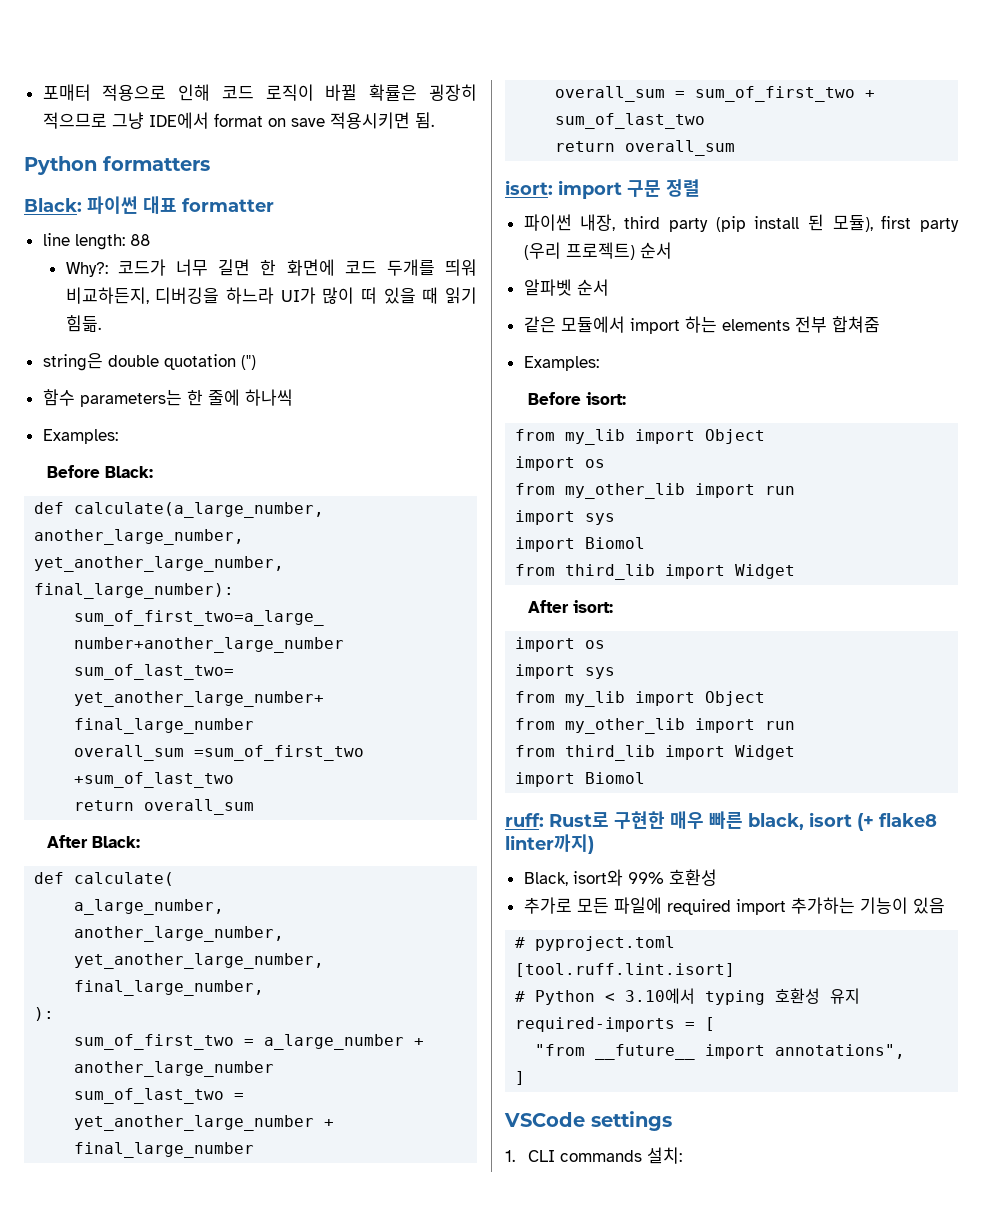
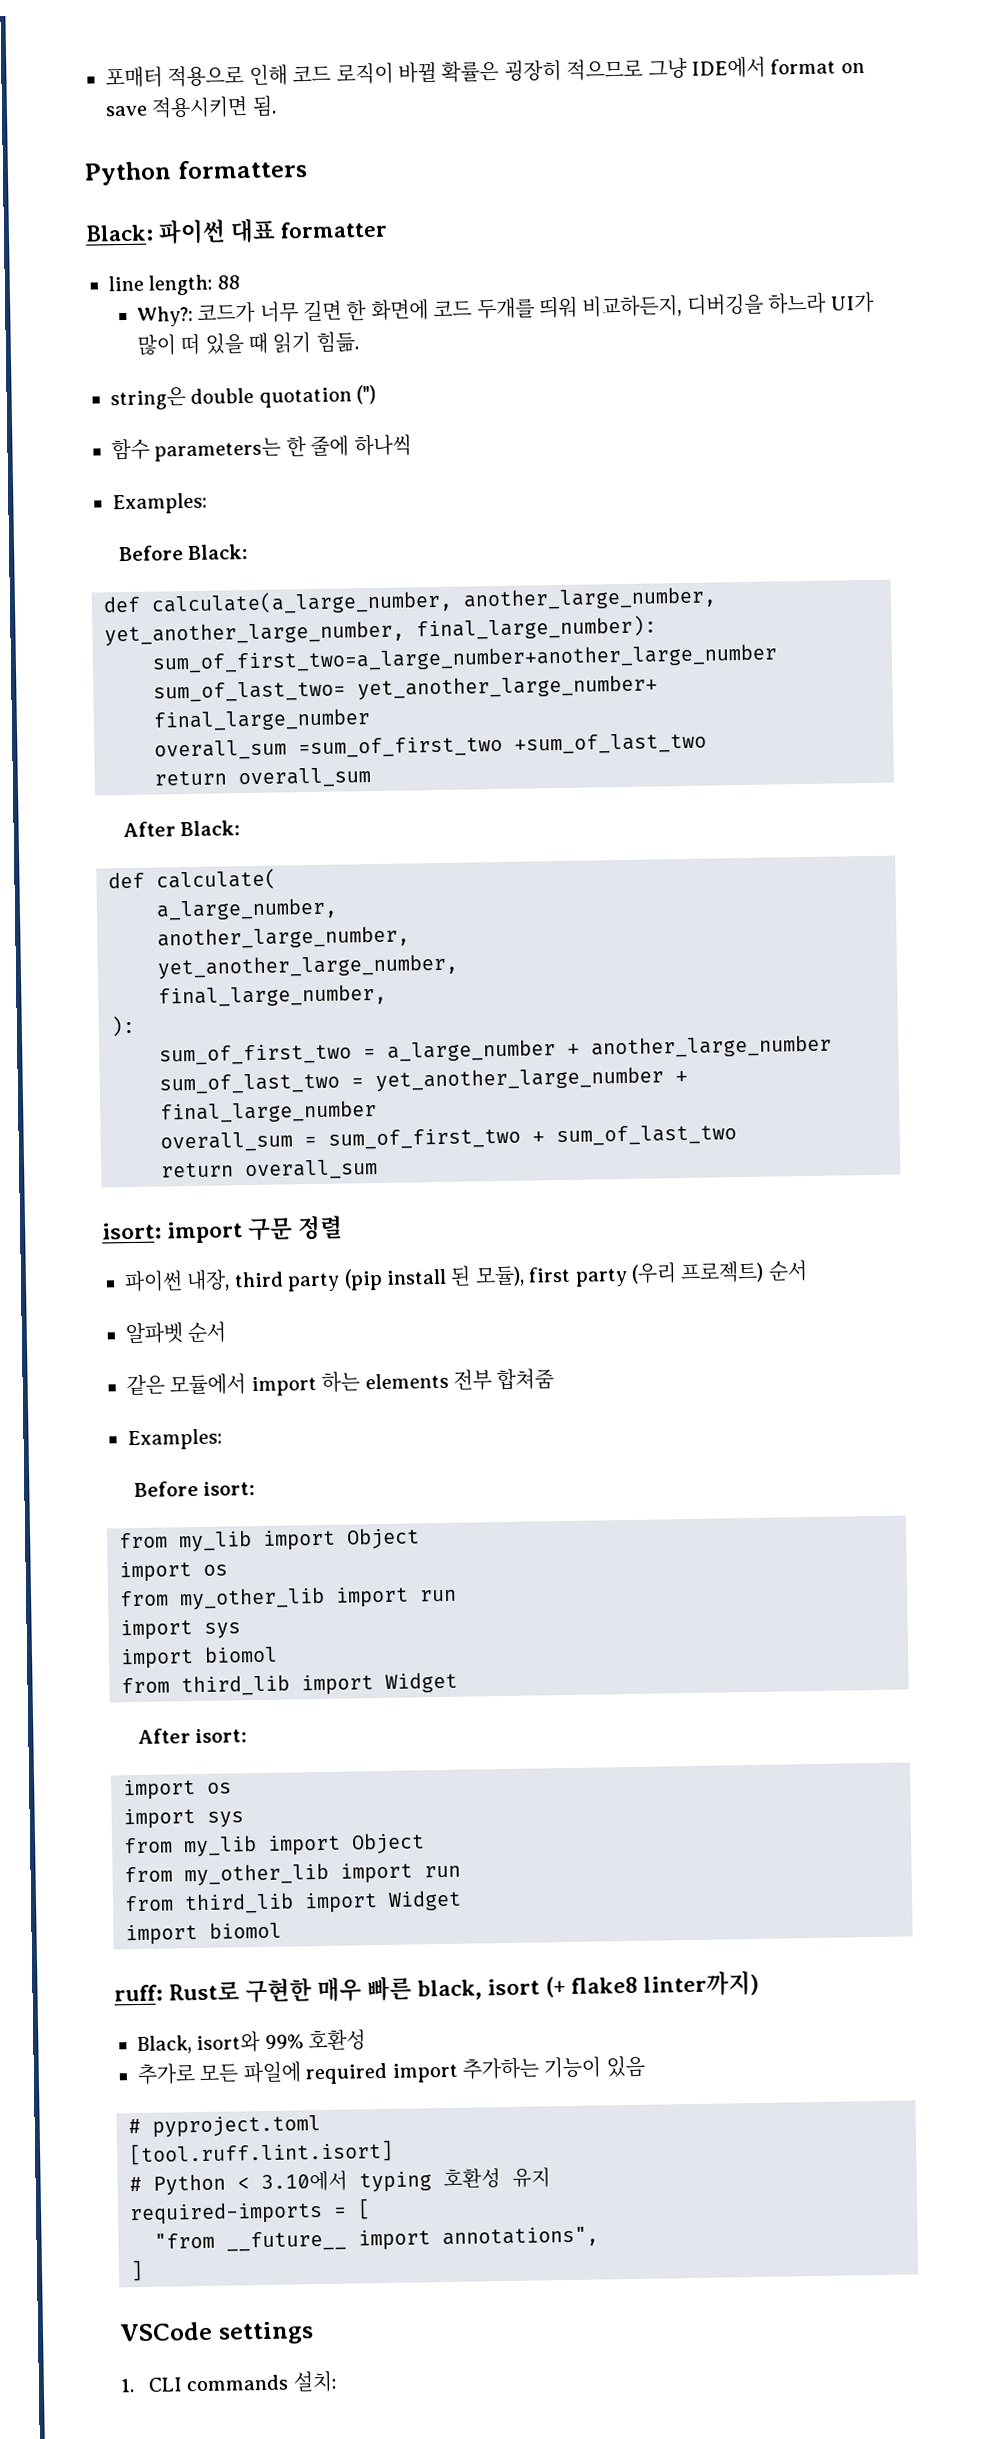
[585,537,646,549] Biomol -> [204,1645,278,1663] biomol
[585,772,646,784] Biomol -> [209,1921,282,1939] biomol

